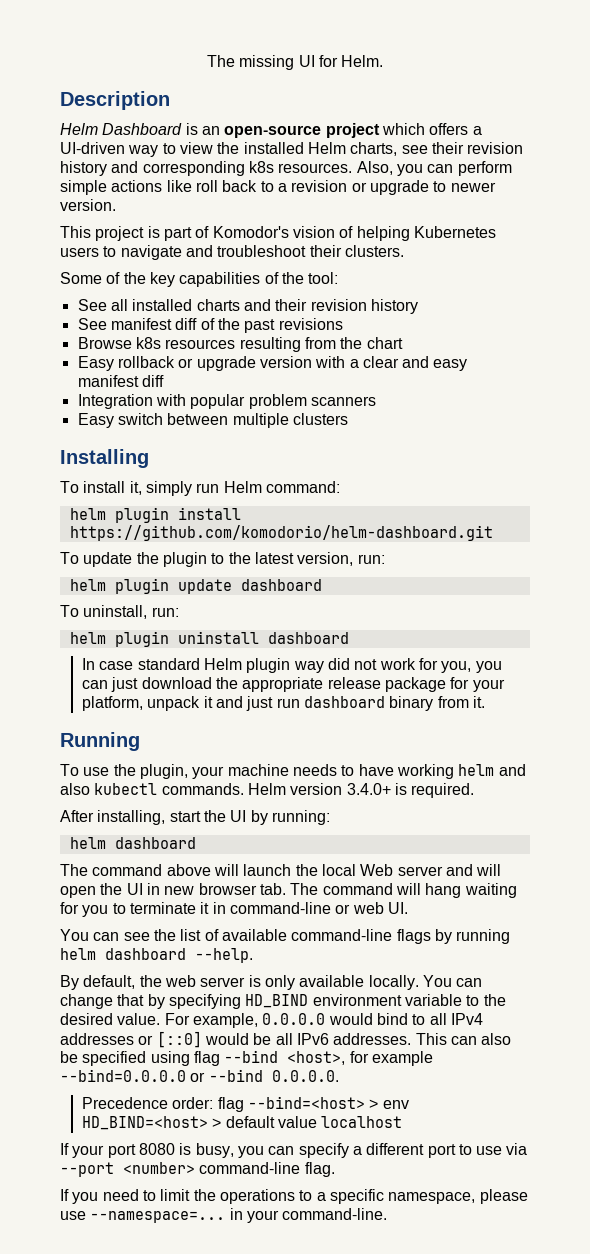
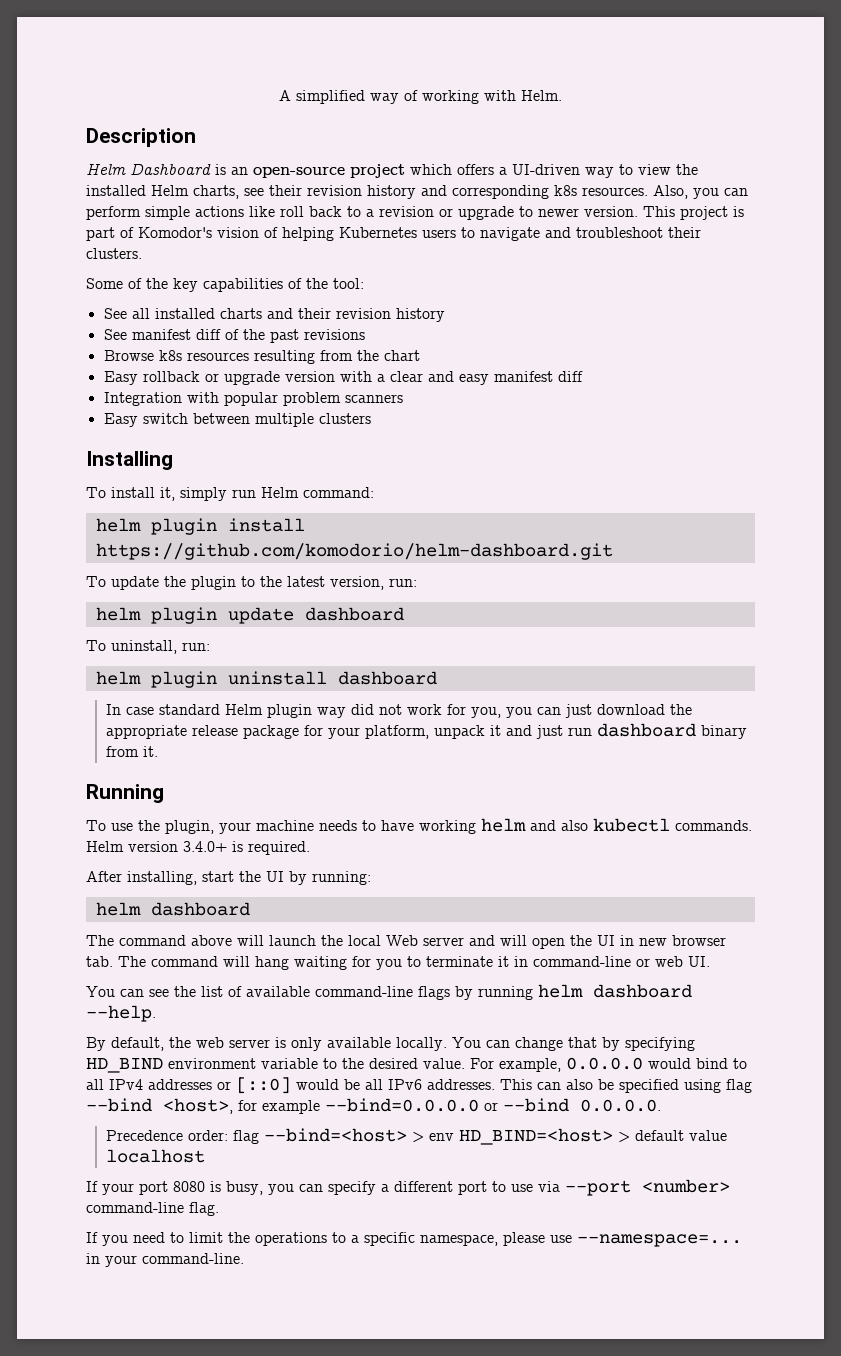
[206,55,338,70] The missing UI for -> [279,90,516,104] A simplified way of working with
(116, 205) // -> (638, 211) none

